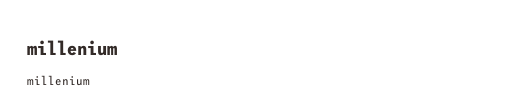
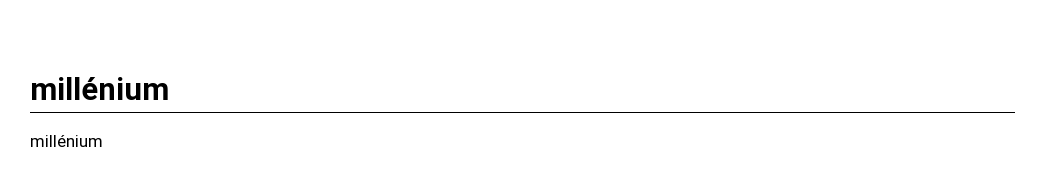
[27,40,117,56] [27,75,90,86] millenium // millenium -> [30,77,169,100] [30,134,103,147] millénium // millénium

